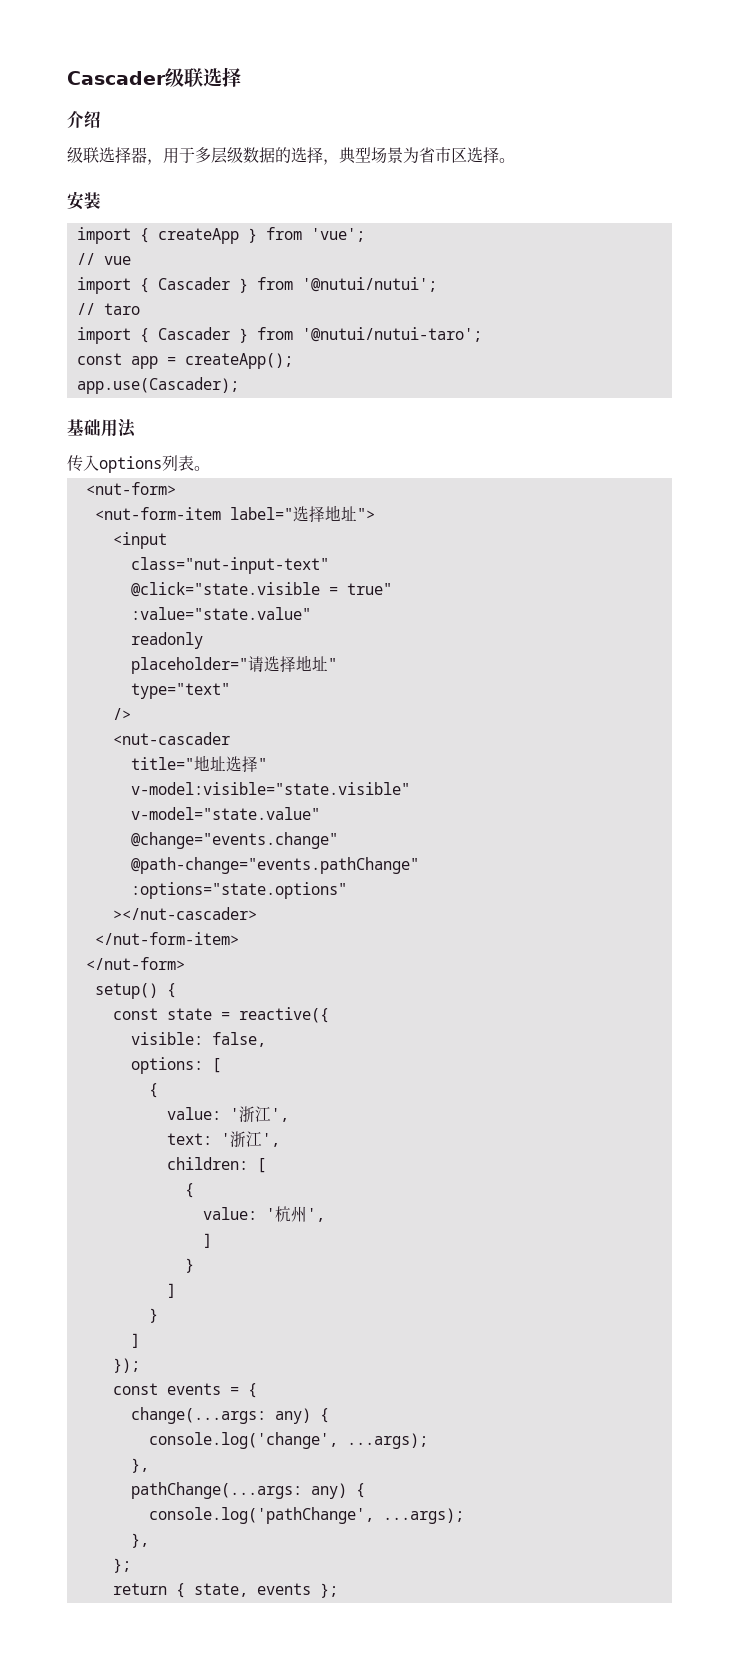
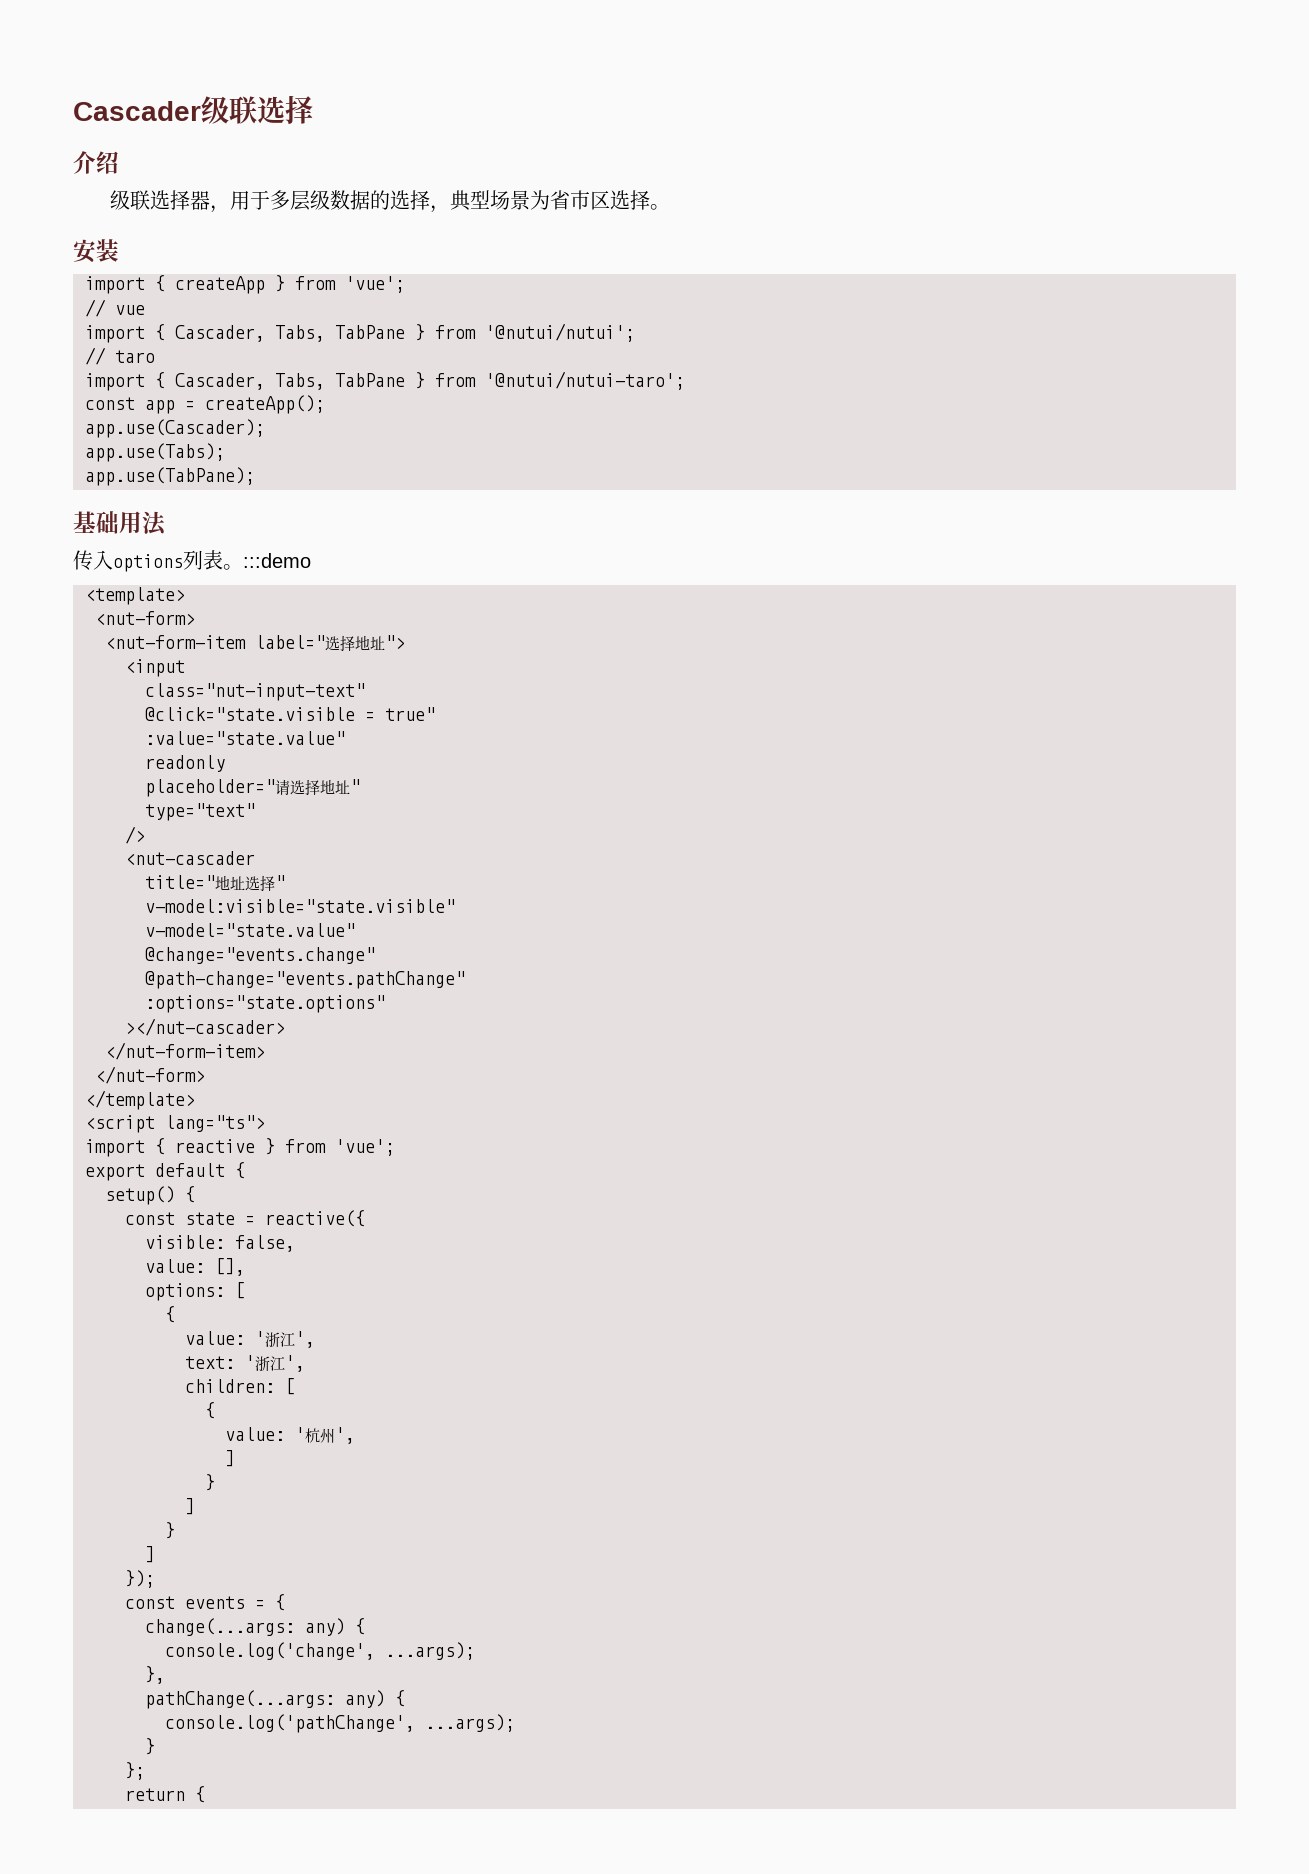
[157,277,230,290] Cascader -> [175,325,405,342] Cascader, Tabs, TabPane
[157,327,230,340] Cascader -> [175,373,405,390] Cascader, Tabs, TabPane
(239, 385) none -> [85,443,225,462] [85,467,255,486] // app.use(Tabs); // app.use(TabPane);
(210, 468) none -> [243,553,311,568] [85,587,185,605] :::demo // <template>
(185, 963) none -> [85,1090,195,1110] [85,1115,265,1133] [85,1138,395,1157] [85,1162,245,1181] // </template> // <script lang="ts"> // import { reactive } from 'vue'; // export default {
(266, 1039) none -> [145,1258,245,1276] // value: [],
[130,1533,149,1548] }, -> [145,1738,155,1755] }
[193,1583,338,1598] state, events }; -> (205, 1794) none

